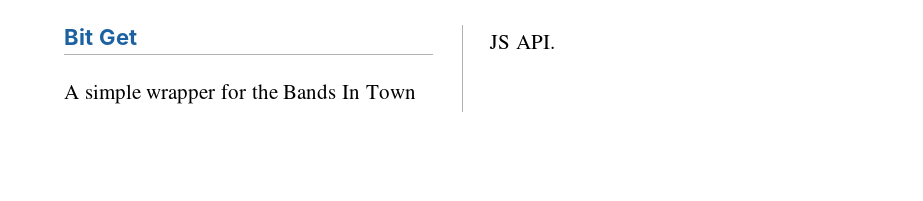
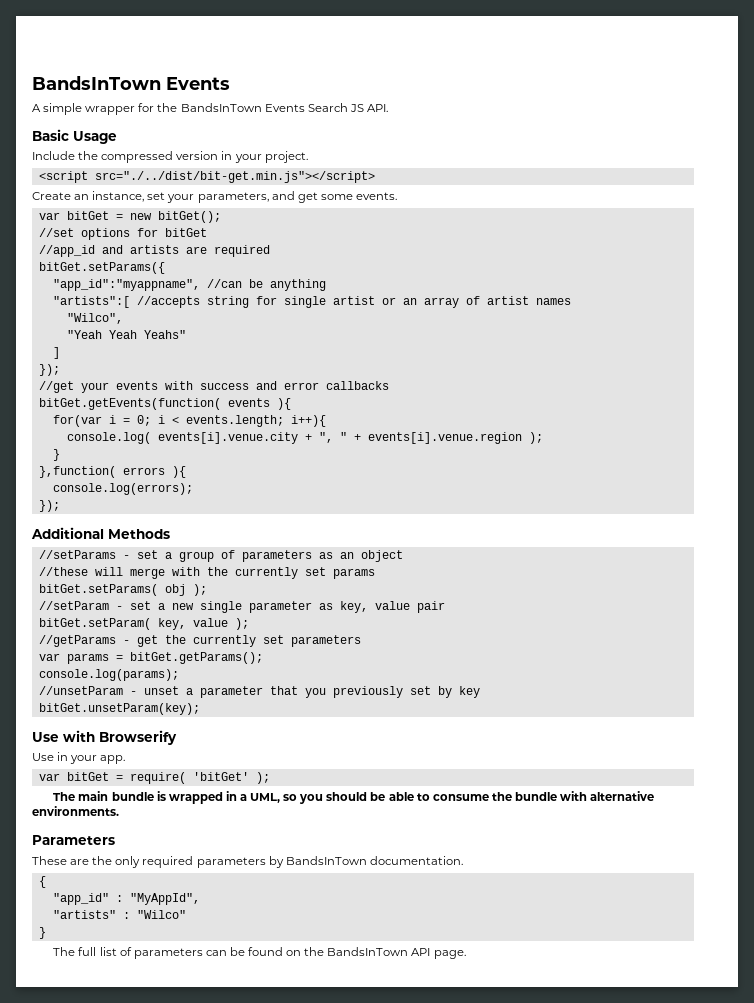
[64,28,137,45] Bit Get -> [32,76,230,90] BandsInTown Events
[283,84,416,99] Bands In Town -> [180,103,348,112] BandsInTown Events Search
(555, 42) none -> [32,129,117,144] [32,151,308,163] [38,171,375,183] [32,191,397,203] [38,211,221,223] [38,228,207,240] [38,245,270,257] [38,262,165,274] [52,279,326,291] [52,296,571,308] [66,313,123,324] [66,330,186,339] [52,347,60,359] [38,364,60,376] [38,381,389,393] [38,398,291,410] [52,415,326,427] [66,432,543,444] [52,449,60,461] [38,466,186,478] [52,483,193,495] [38,500,60,512] [31,527,170,539] [38,550,403,562] [38,567,375,579] [38,584,207,596] [38,601,445,613] [38,618,249,630] [38,635,361,647] [38,652,263,664] [38,669,179,681] [38,686,480,698] [38,703,200,715] [32,730,177,745] [32,752,126,764] [38,772,270,784] [53,791,655,804] [32,806,119,816] [32,835,115,845] [32,856,463,868] [38,876,46,888] [52,893,200,905] [52,910,186,919] [38,927,46,939] [53,947,466,959] // Basic Usage // Include the compressed version in your project. // <script src="./../dist/bit-get.min.js"></script> // Create an instance, set your parameters, and get some events. // var bitGet = new bitGet(); // //set options for bitGet // //app_id and artists are required // bitGet.setParams({ // "app_id":"myappname", //can be anything // "artists":[ //accepts string for single artist or an array of artist names // "Wilco", // "Yeah Yeah Yeahs" // ] // }); // //get your events with success and error callbacks // bitGet.getEvents(function( events ){ // for(var i = 0; i < events.length; i++){ // console.log( events[i].venue.city + ", " + events[i].venue.region ); // } // },function( errors ){ // console.log(errors); // }); // Additional Methods // //setParams - set a group of parameters as an object // //these will merge with the currently set params // bitGet.setParams( obj ); // //setParam - set a new single parameter as key, value pair // bitGet.setParam( key, value ); // //getParams - get the currently set parameters // var params = bitGet.getParams(); // console.log(params); // //unsetParam - unset a parameter that you previously set by key // bitGet.unsetParam(key); // Use with Browserify // Use in your app. // var bitGet = require( 'bitGet' ); // The main bundle is wrapped in a UML, so you should be able to consume the bundle with alternative environments. // Parameters // These are the only required parameters by BandsInTown documentation. // { // "app_id" : "MyAppId", // "artists" : "Wilco" // } // The full list of parameters can be found on the BandsInTown API page.

